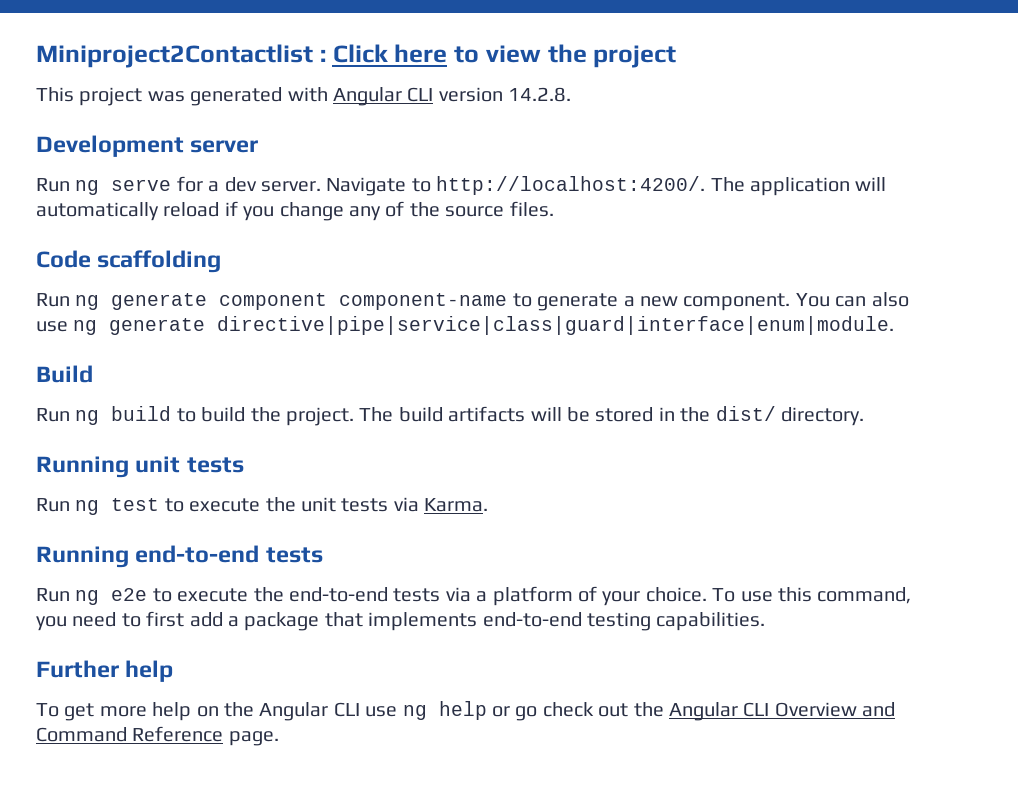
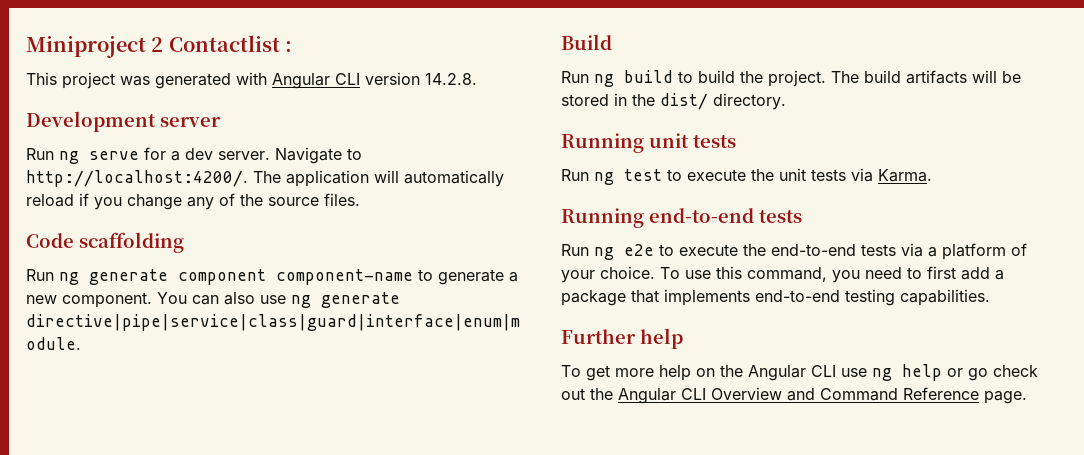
[36,44,677,68] Miniproject2Contactlist : Click here to view the project -> [26,35,293,58] Miniproject 2 Contactlist :

